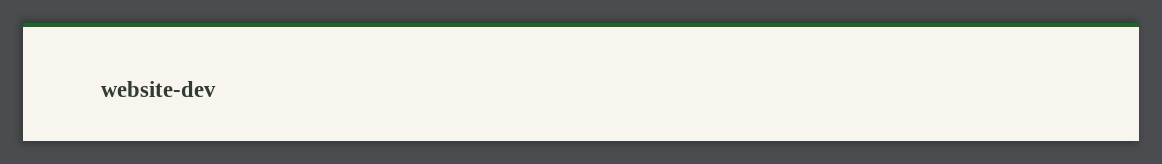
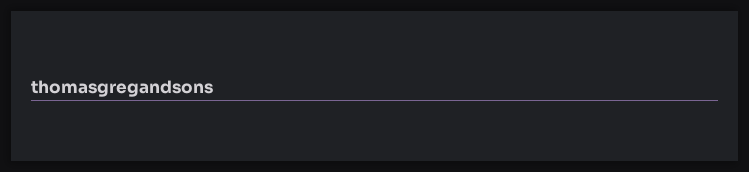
[101,81,216,97] website-dev -> [31,80,213,97] thomasgregandsons

